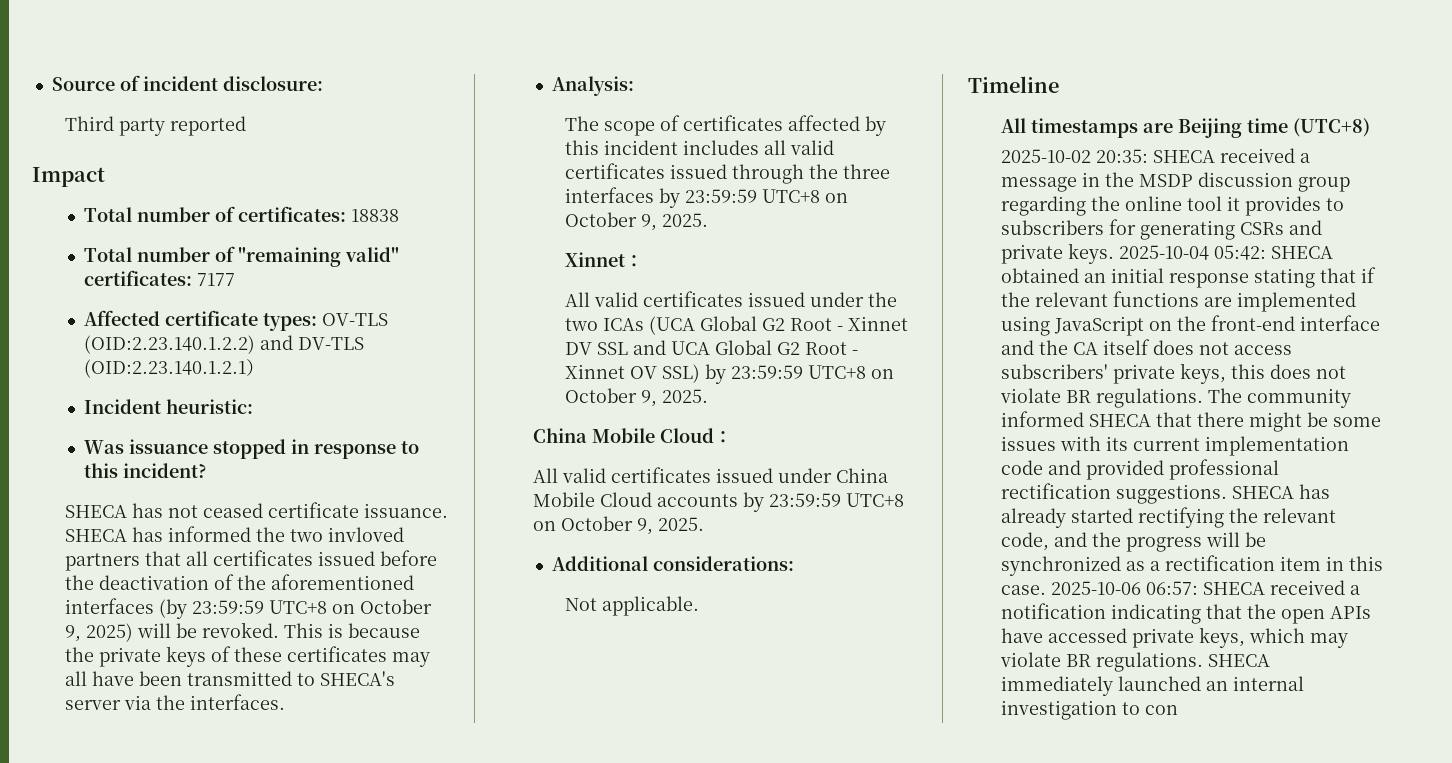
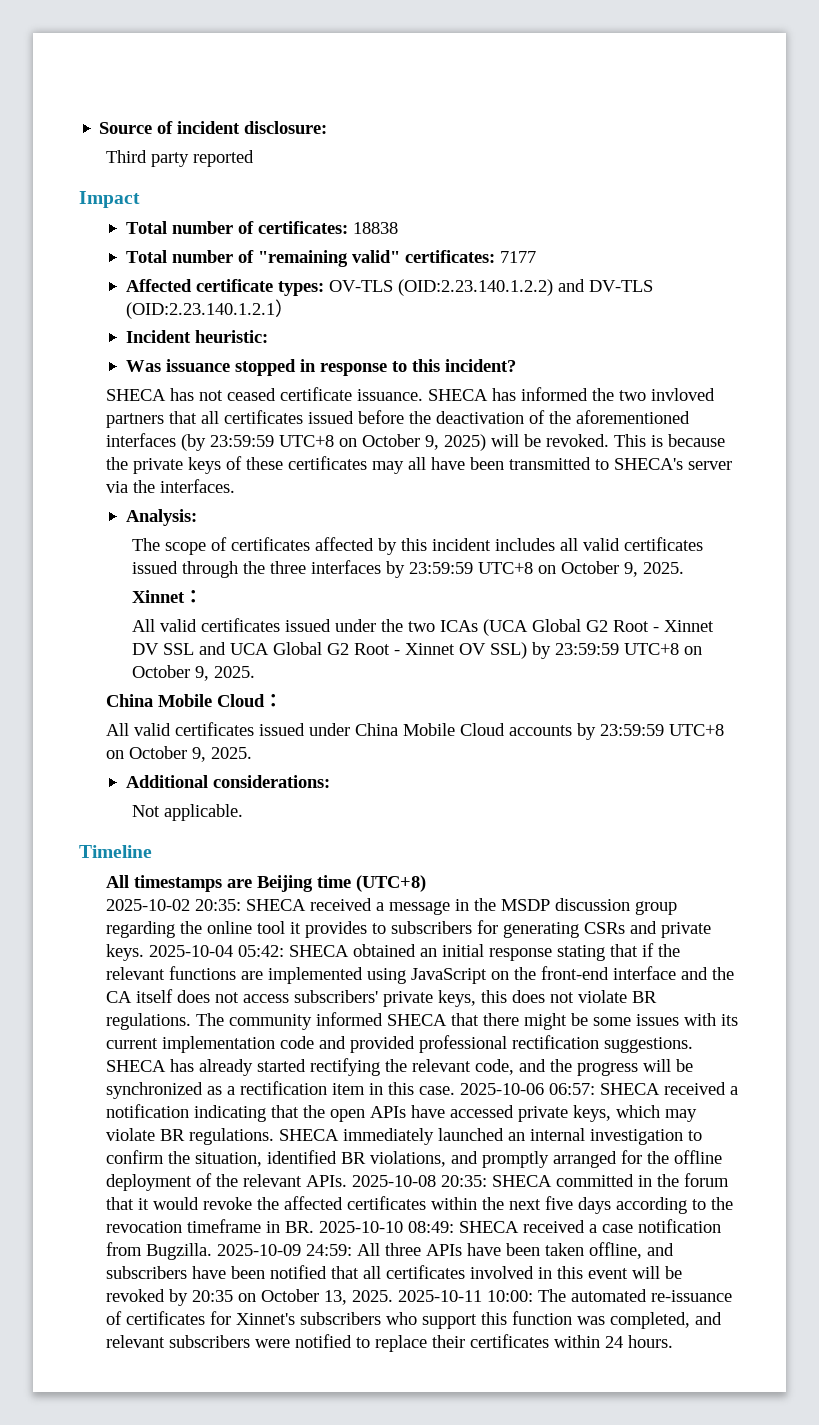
[1144,705,1178,715] con -> [105,1150,722,1168] [105,1173,729,1191] [105,1196,733,1214] [105,1219,721,1233] [105,1242,674,1260] [105,1265,682,1279] [105,1289,732,1306] [105,1311,722,1329] [105,1334,673,1352] confirm the situation, identified BR violations, and promptly arranged for the offline deployment of the relevant APIs. 2025-10-08 20:35: SHECA committed in the forum that it would revoke the affected certificates within the next five days according to the revocation timeframe in BR. 2025-10-10 08:49: SHECA received a case notification from Bugzilla. 2025-10-09 24:59: All three APIs have been taken offline, and subscribers have been notified that all certificates involved in this event will be revoked by 20:35 on October 13, 2025. 2025-10-11 10:00: The automated re-issuance of certificates for Xinnet's subscribers who support this function was completed, and relevant subscribers were notified to replace their certificates within 24 hours.

